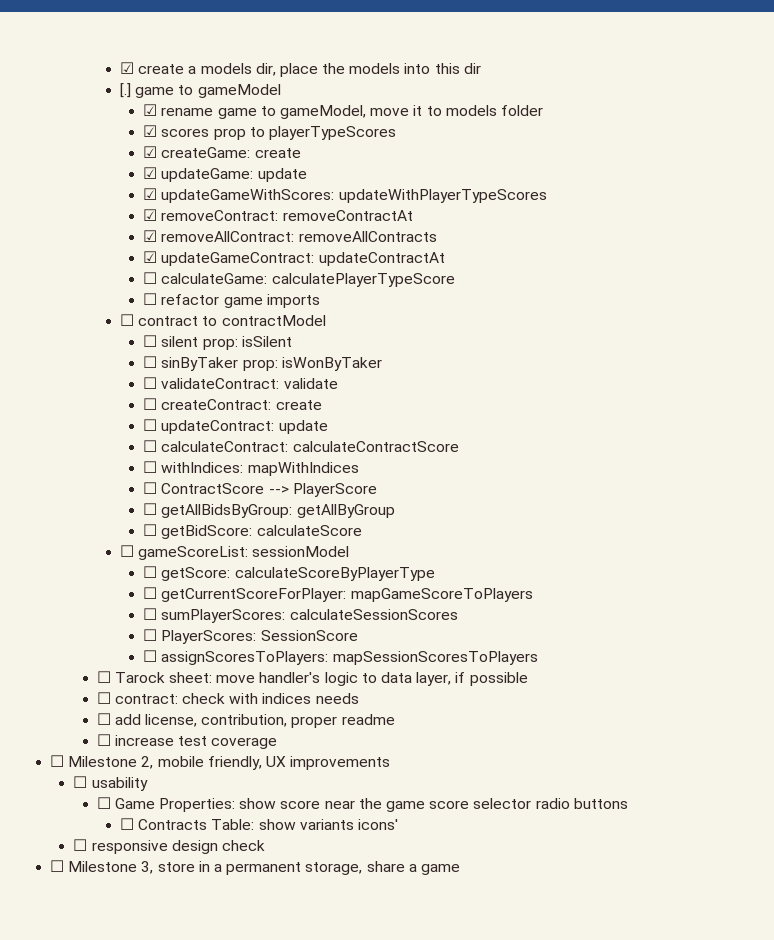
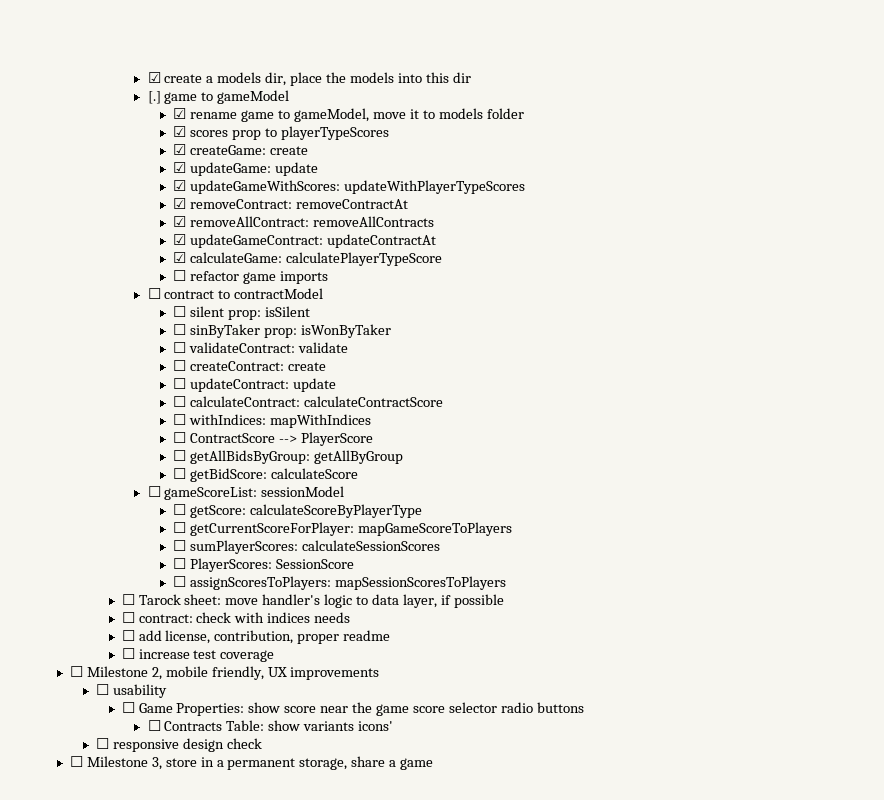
[143,272,158,284] ☐ -> [173,252,187,263] ☑

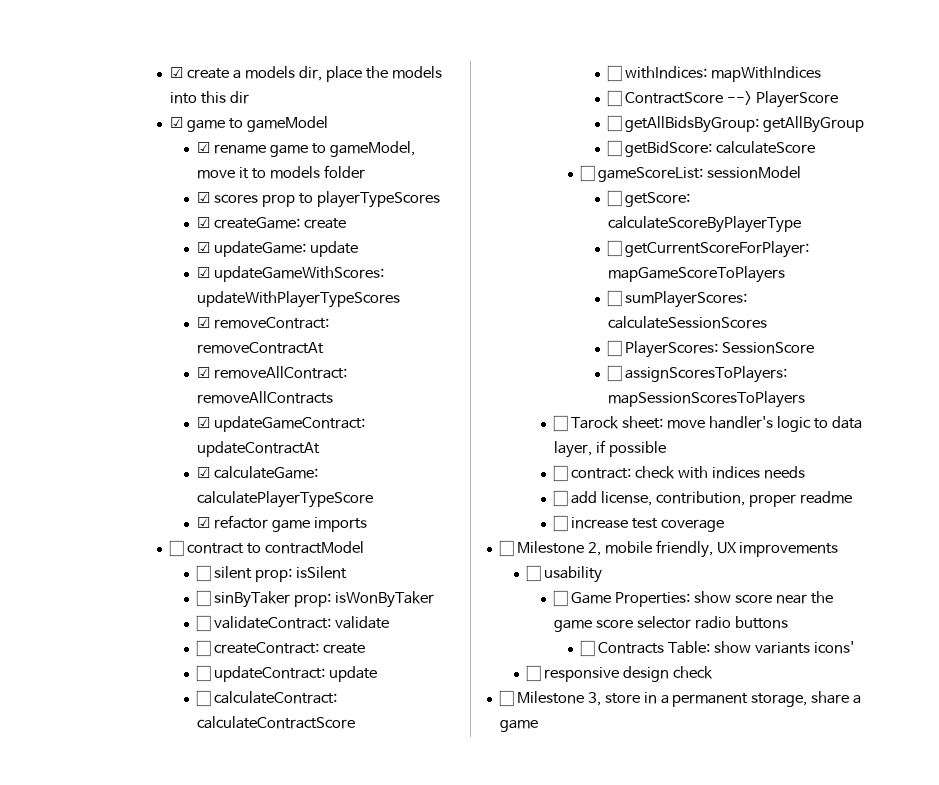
[147,91,161,104] [.] -> [170,117,184,128] ☑
[173,270,187,281] ☐ -> [197,517,211,528] ☑

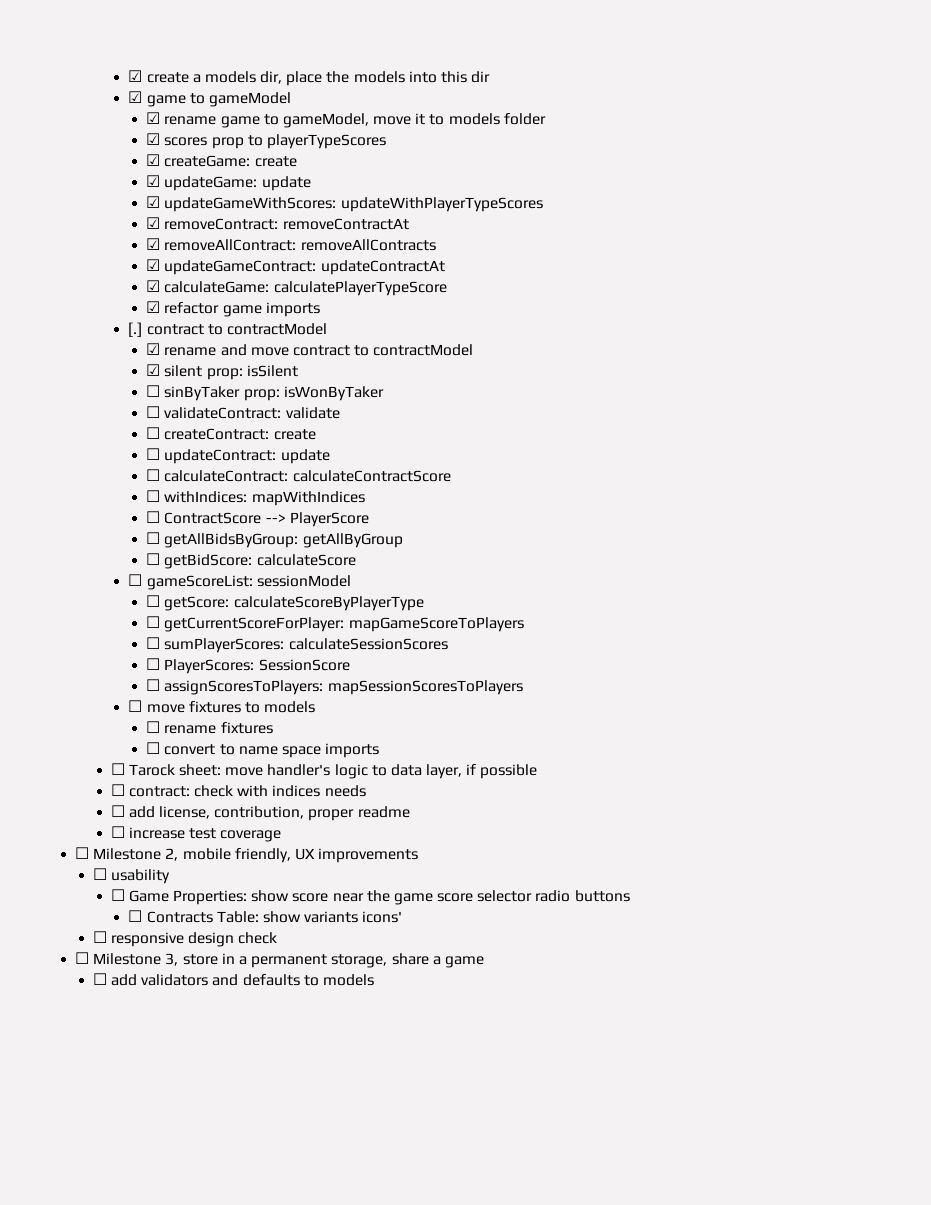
[169,540,364,557] [196,565,212,582] ☐ contract to contractModel // ☐ -> [128,322,327,337] [146,343,474,356] [146,364,161,376] [.] contract to contractModel // ☑ rename and move contract to contractModel // ☑
(806, 399) none -> [128,700,316,713] [146,721,273,734] [146,742,380,758] // ☐ move fixtures to models // ☐ rename fixtures // ☐ convert to name space imports
(538, 726) none -> [92,973,374,986] // ☐ add validators and defaults to models

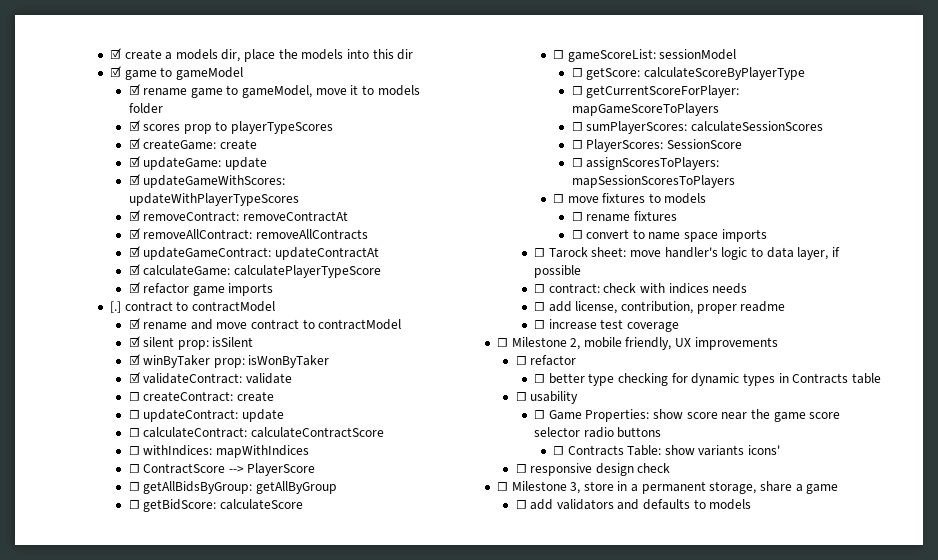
[146,385,241,401] ☐ sinByTaker -> [128,354,211,368] ☑ winByTaker
[146,406,161,418] ☐ -> [128,372,140,383] ☑
(419, 855) none -> [515,355,577,366] [534,373,881,386] // ☐ refactor // ☐ better type checking for dynamic types in Contracts table

